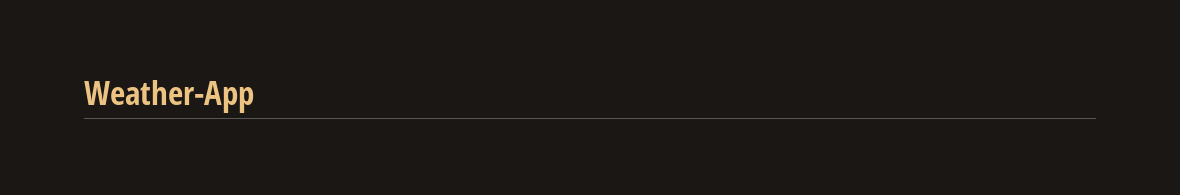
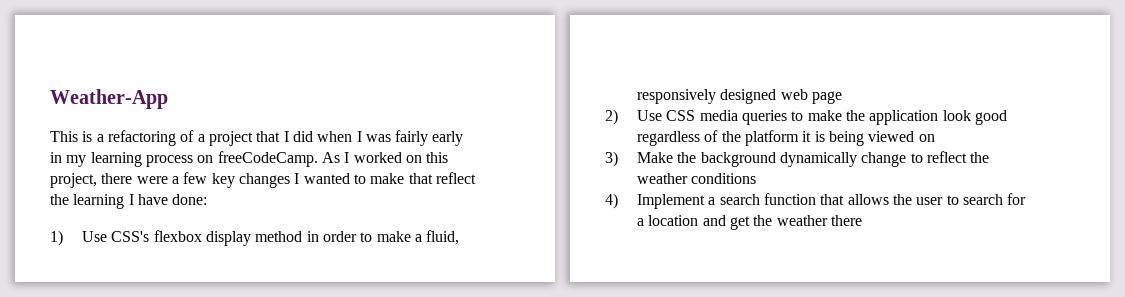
(254, 96) none -> [50,130,464,146] [50,151,449,167] [50,172,476,188] [50,194,208,209] [50,230,460,246] [636,89,842,104] [605,109,1007,125] [636,130,935,146] [605,151,990,167] [636,173,757,184] [605,193,1027,209] [636,215,862,230] // This is a refactoring of a project that I did when I was fairly early in my learning process on freeCodeCamp. As I worked on this project, there were a few key changes I wanted to make that reflect the learning I have done: // 1) Use CSS's flexbox display method in order to make a fluid, responsively designed web page // 2) Use CSS media queries to make the application look good regardless of the platform it is being viewed on // 3) Make the background dynamically change to reflect the weather conditions // 4) Implement a search function that allows the user to search for a location and get the weather there

